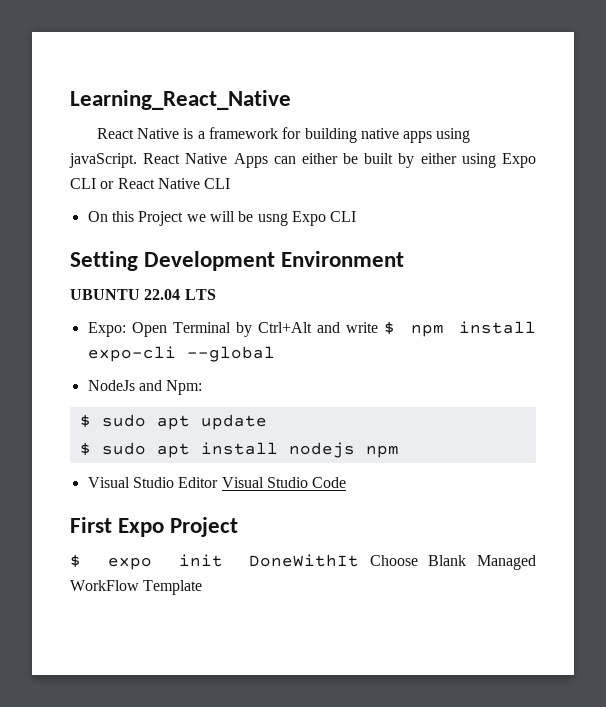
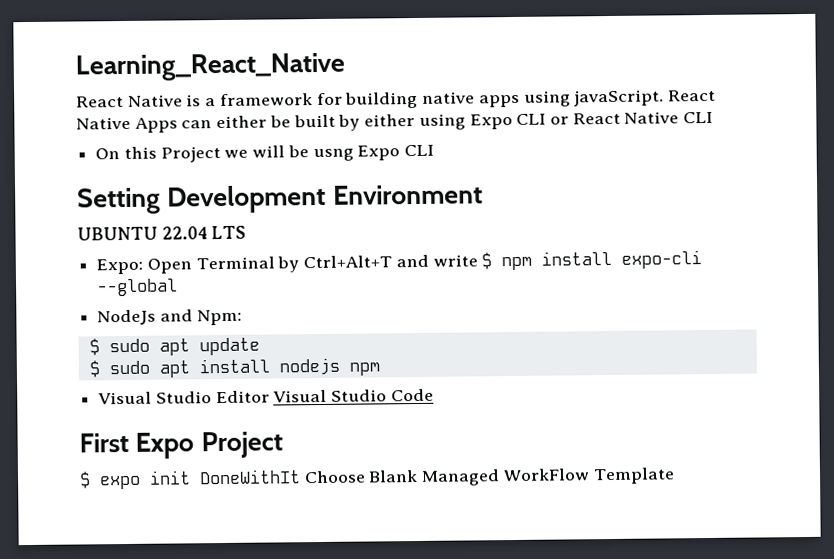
[257,322,312,333] Ctrl+Alt -> [303,255,393,269] Ctrl+Alt+T

